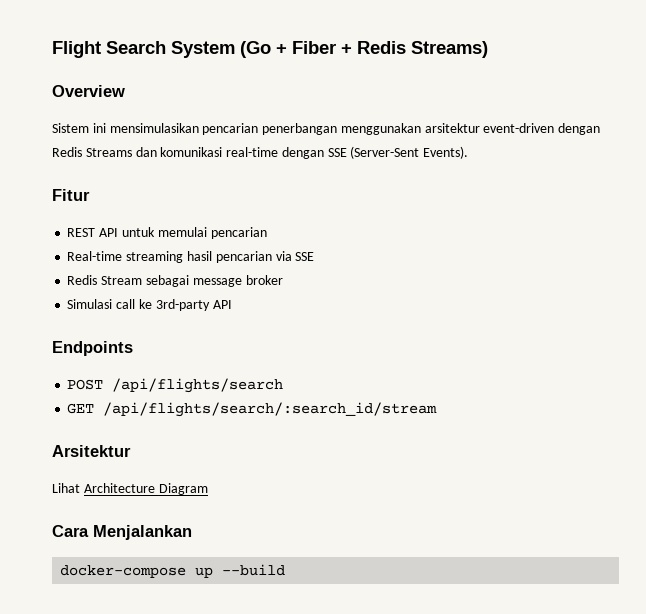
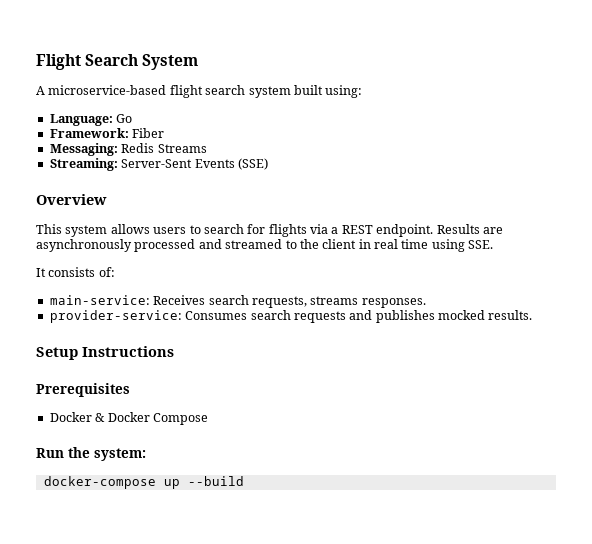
[240,41,488,58] [52,85,125,97] [52,123,601,135] [52,146,469,159] [52,189,90,201] [67,227,267,239] [67,251,315,263] [67,275,283,287] [67,299,232,311] [52,341,133,356] [67,378,284,393] [67,402,438,417] [52,445,131,457] [52,483,208,495] [52,525,192,540] (Go + Fiber + Redis Streams) // Overview // Sistem ini mensimulasikan pencarian penerbangan menggunakan arsitektur event-driven dengan Redis Streams dan komunikasi real-time dengan SSE (Server-Sent Events). // Fitur // REST API untuk memulai pencarian // Real-time streaming hasil pencarian via SSE // Redis Stream sebagai message broker // Simulasi call ke 3rd-party API // Endpoints // POST /api/flights/search // GET /api/flights/search/:search_id/stream // Arsitektur // Lihat Architecture Diagram // Cara Menjalankan -> [36,85,363,98] [49,114,133,126] [49,128,165,138] [49,143,207,156] [49,158,268,171] [36,194,107,205] [36,224,503,237] [36,239,494,252] [36,267,115,277] [49,295,426,308] [49,310,533,323] [36,346,174,360] [36,383,130,397] [49,412,208,425] [36,447,146,461] // A microservice-based flight search system built using: // Language: Go // Framework: Fiber // Messaging: Redis Streams // Streaming: Server-Sent Events (SSE) // Overview // This system allows users to search for flights via a REST endpoint. Results are asynchronously processed and streamed to the client in real time using SSE. // It consists of: // main-service: Receives search requests, streams responses. // provider-service: Consumes search requests and publishes mocked results. // Setup Instructions // Prerequisites // Docker & Docker Compose // Run the system:

